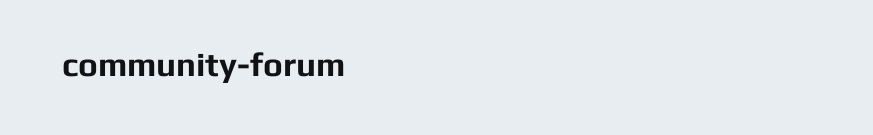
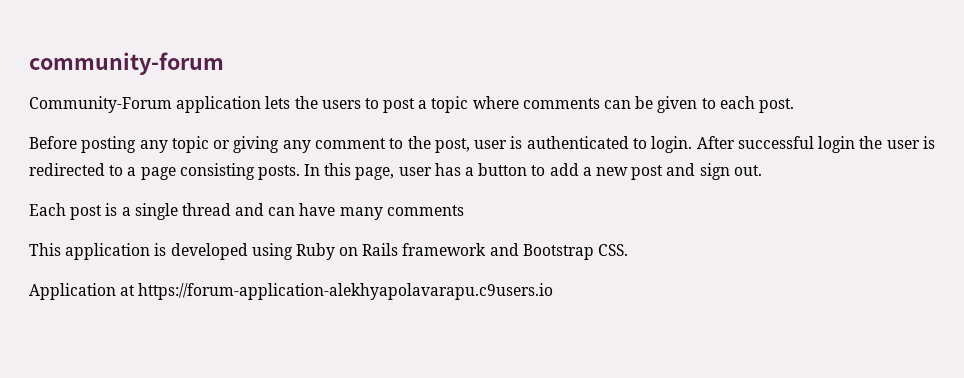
(345, 67) none -> [29,96,794,113] [29,136,936,153] [29,163,762,180] [29,203,464,220] [29,243,629,260] [29,283,554,300] // Community-Forum application lets the users to post a topic where comments can be given to each post. // Before posting any topic or giving any comment to the post, user is authenticated to login. After successful login the user is redirected to a page consisting posts. In this page, user has a button to add a new post and sign out. // Each post is a single thread and can have many comments // This application is developed using Ruby on Rails framework and Bootstrap CSS. // Application at https://forum-application-alekhyapolavarapu.c9users.io

